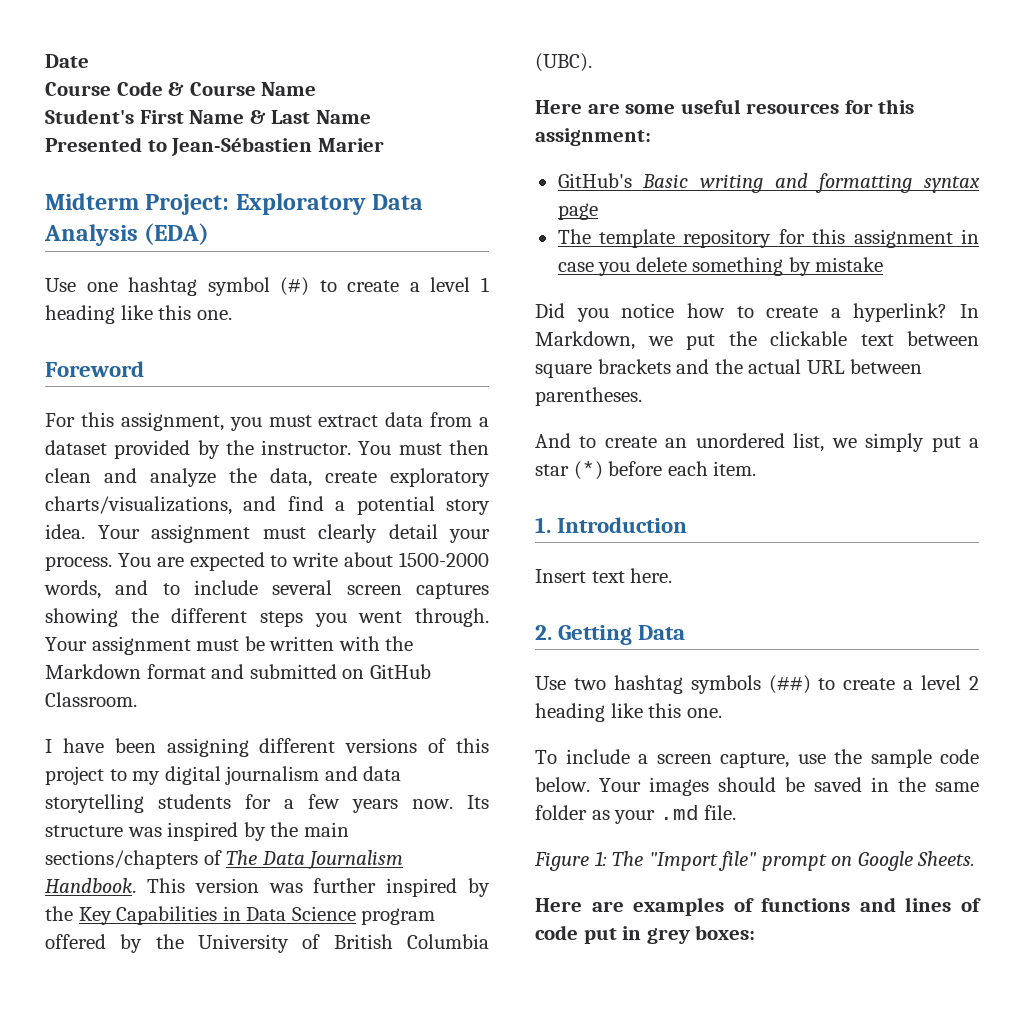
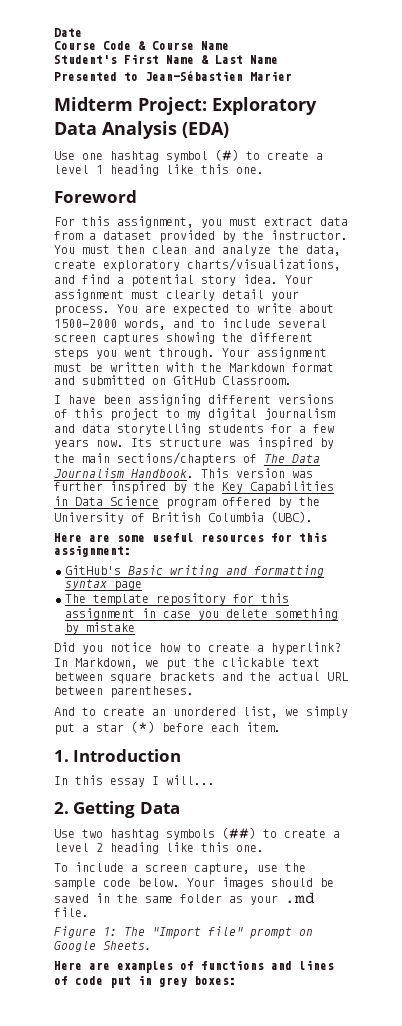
[535,568,673,583] Insert text here. -> [54,775,215,787] In this essay I will...

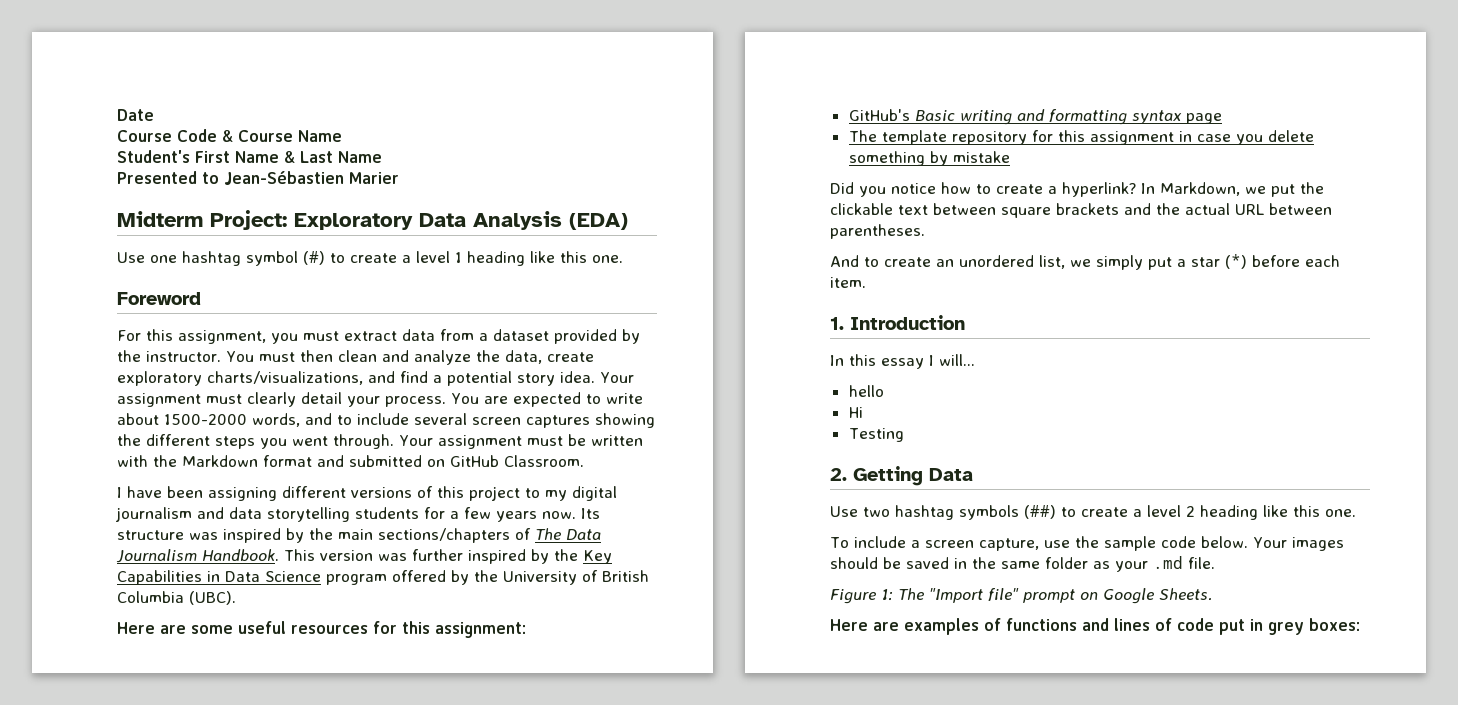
(215, 780) none -> [848,385,884,397] [848,407,863,418] [848,428,904,442] // hello // Hi // Testing

